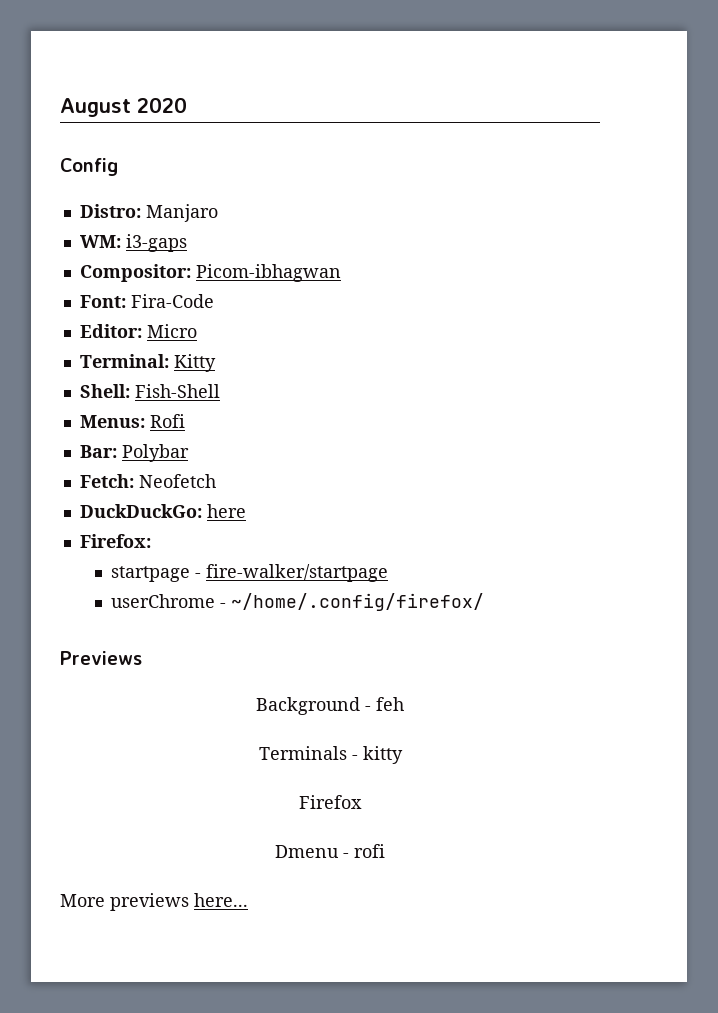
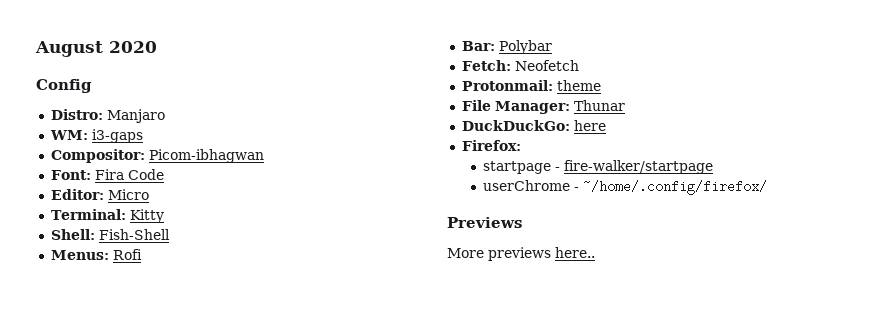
[130,294,214,308] Fira-Code -> [94,169,164,180] Fira Code
(216, 481) none -> [461,80,601,91] [461,100,625,114] // Protonmail: theme // File Manager: Thunar
[256,697,404,715] [258,746,403,764] [299,795,362,809] [275,844,385,858] // Background - feh // Terminals - kitty // Firefox // Dmenu - rofi -> (522, 222) none
[194,893,248,907] here... -> [555,247,595,258] here..

